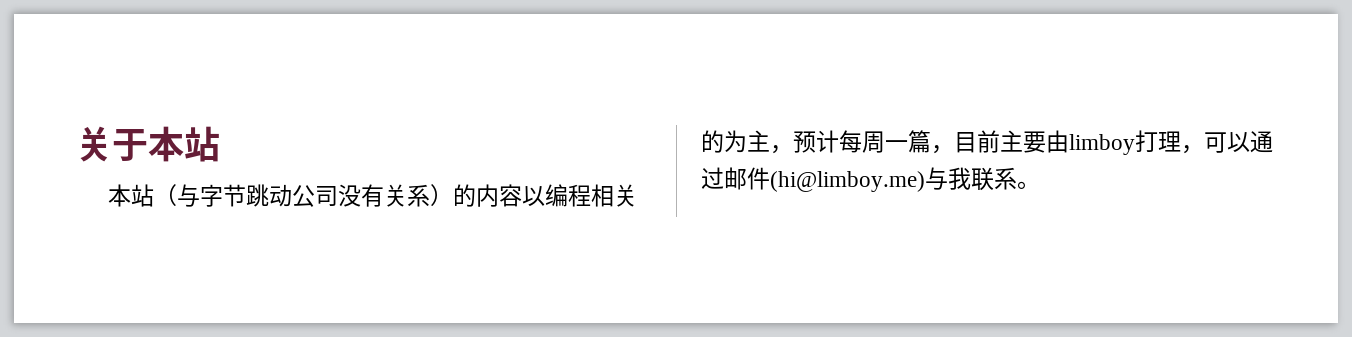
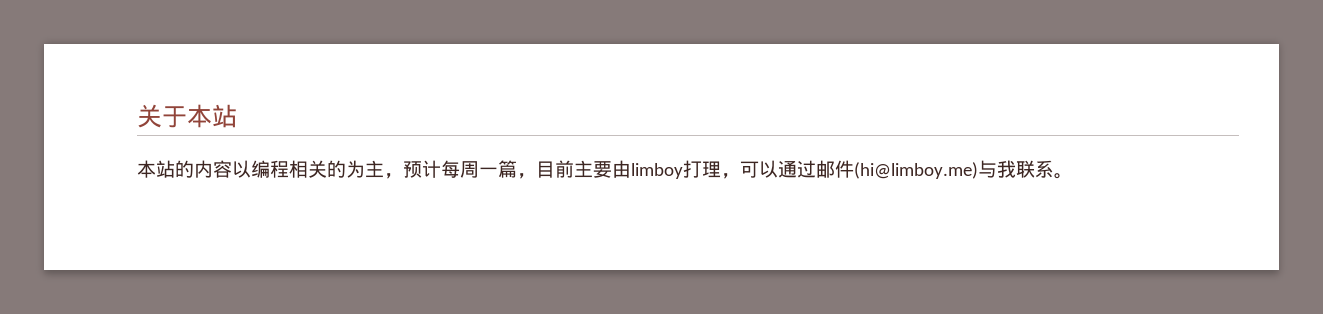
[154,184,454,207] （与字节跳动公司没有关系） -> (175, 169) none

